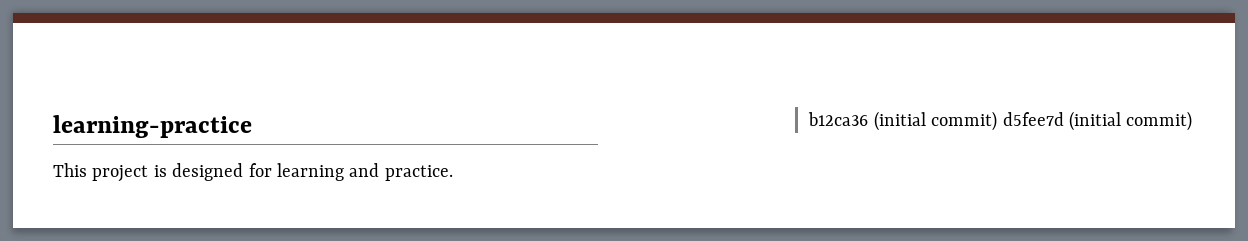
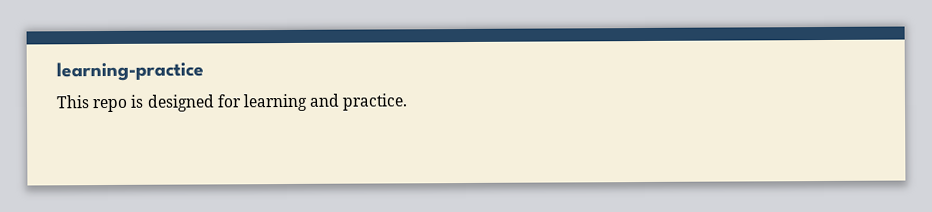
[92,165,149,182] project -> [92,98,129,113] repo
[808,111,1193,131] // b12ca36 (initial commit) d5fee7d (initial commit) -> (409, 102) none

